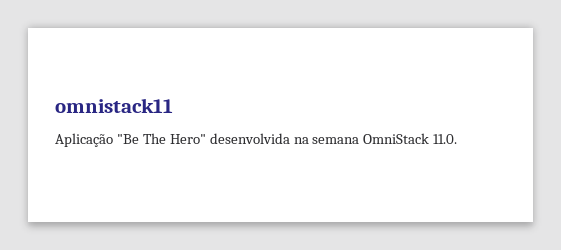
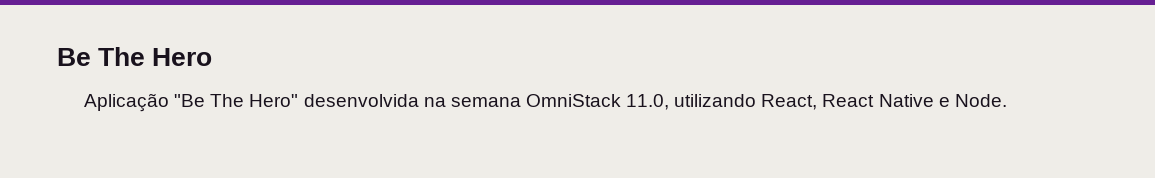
[55,98,173,113] omnistack11 -> [57,47,213,66] Be The Hero
[433,134,458,144] 11.0. -> [626,94,1007,110] 11.0, utilizando React, React Native e Node.

